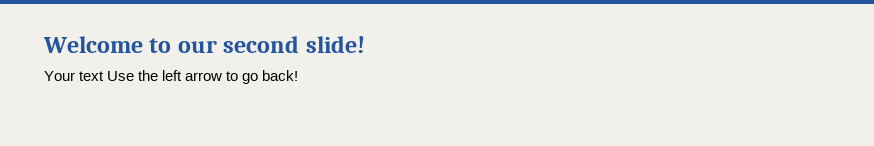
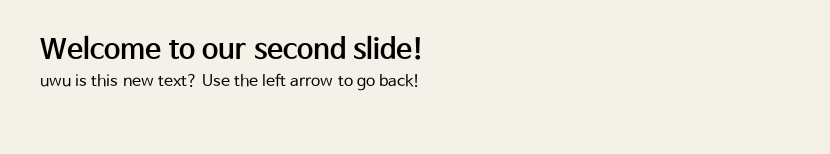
[44,71,105,81] Your text -> [40,74,198,87] uwu is this new text?

